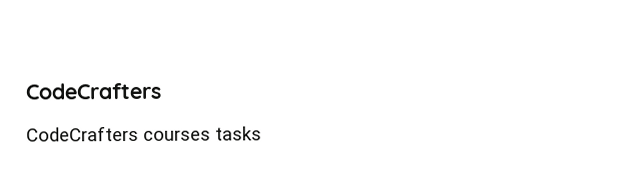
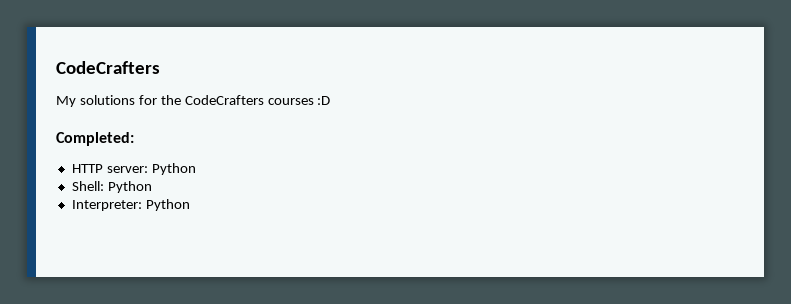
[26,125,262,142] CodeCrafters courses tasks -> [56,95,331,107] [56,132,134,146] [71,163,196,175] [71,181,152,193] [71,199,190,211] My solutions for the CodeCrafters courses :D // Completed: // HTTP server: Python // Shell: Python // Interpreter: Python

